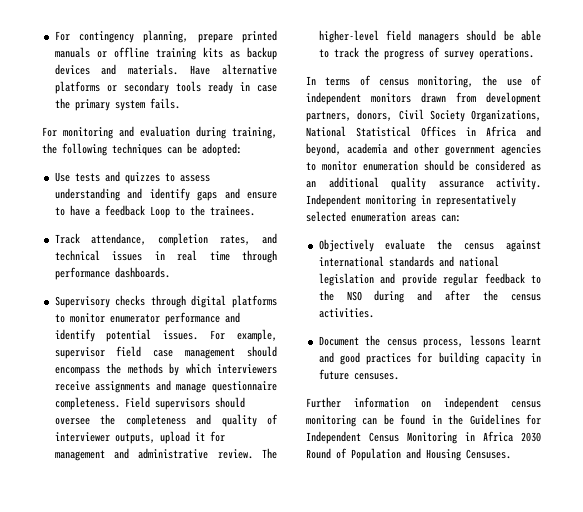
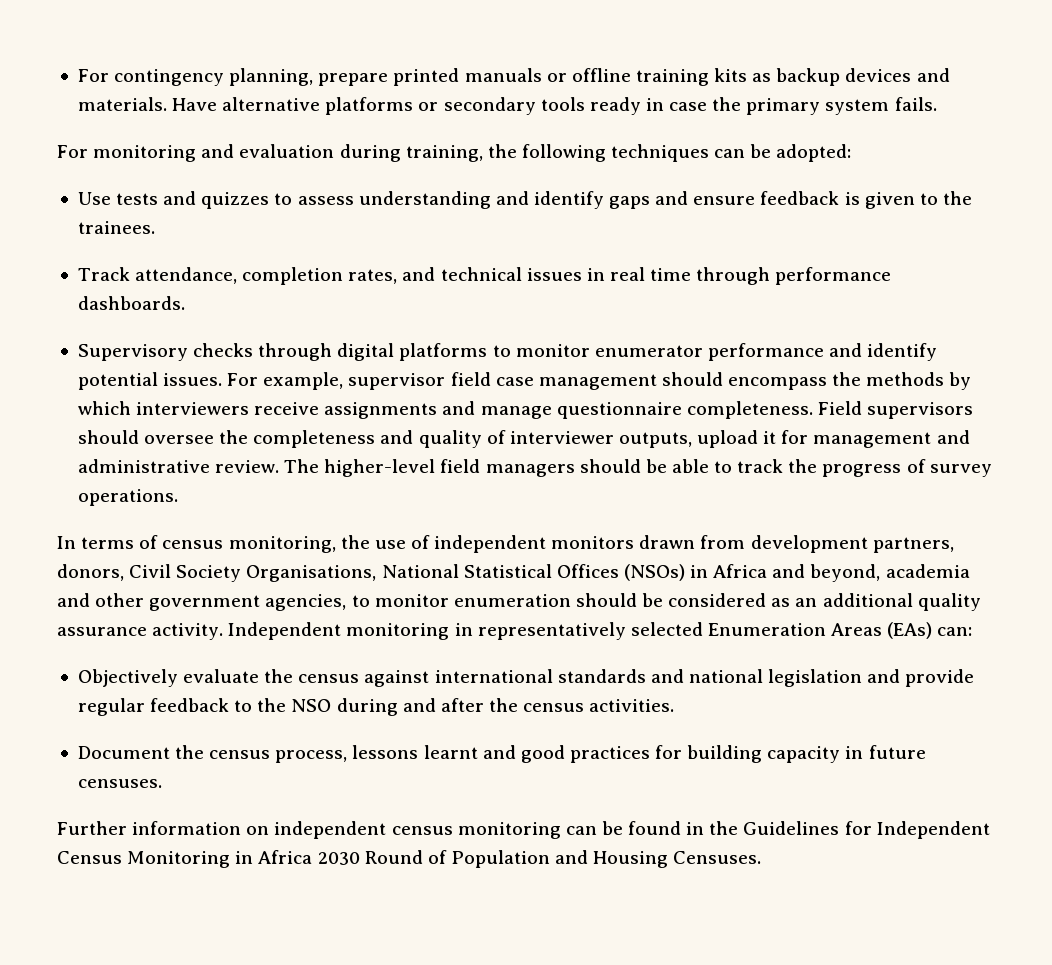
[54,205,170,218] to have a feedback Loop -> [760,191,915,209] feedback is given
[471,110,541,122] Organizations, -> [246,565,377,582] Organisations,
(456, 131) none -> [623,564,685,581] (NSOs)
[501,144,541,156] agencies -> [265,594,347,611] agencies,
[351,212,436,222] enumeration areas -> [707,622,933,639] Enumeration Areas (EAs)

